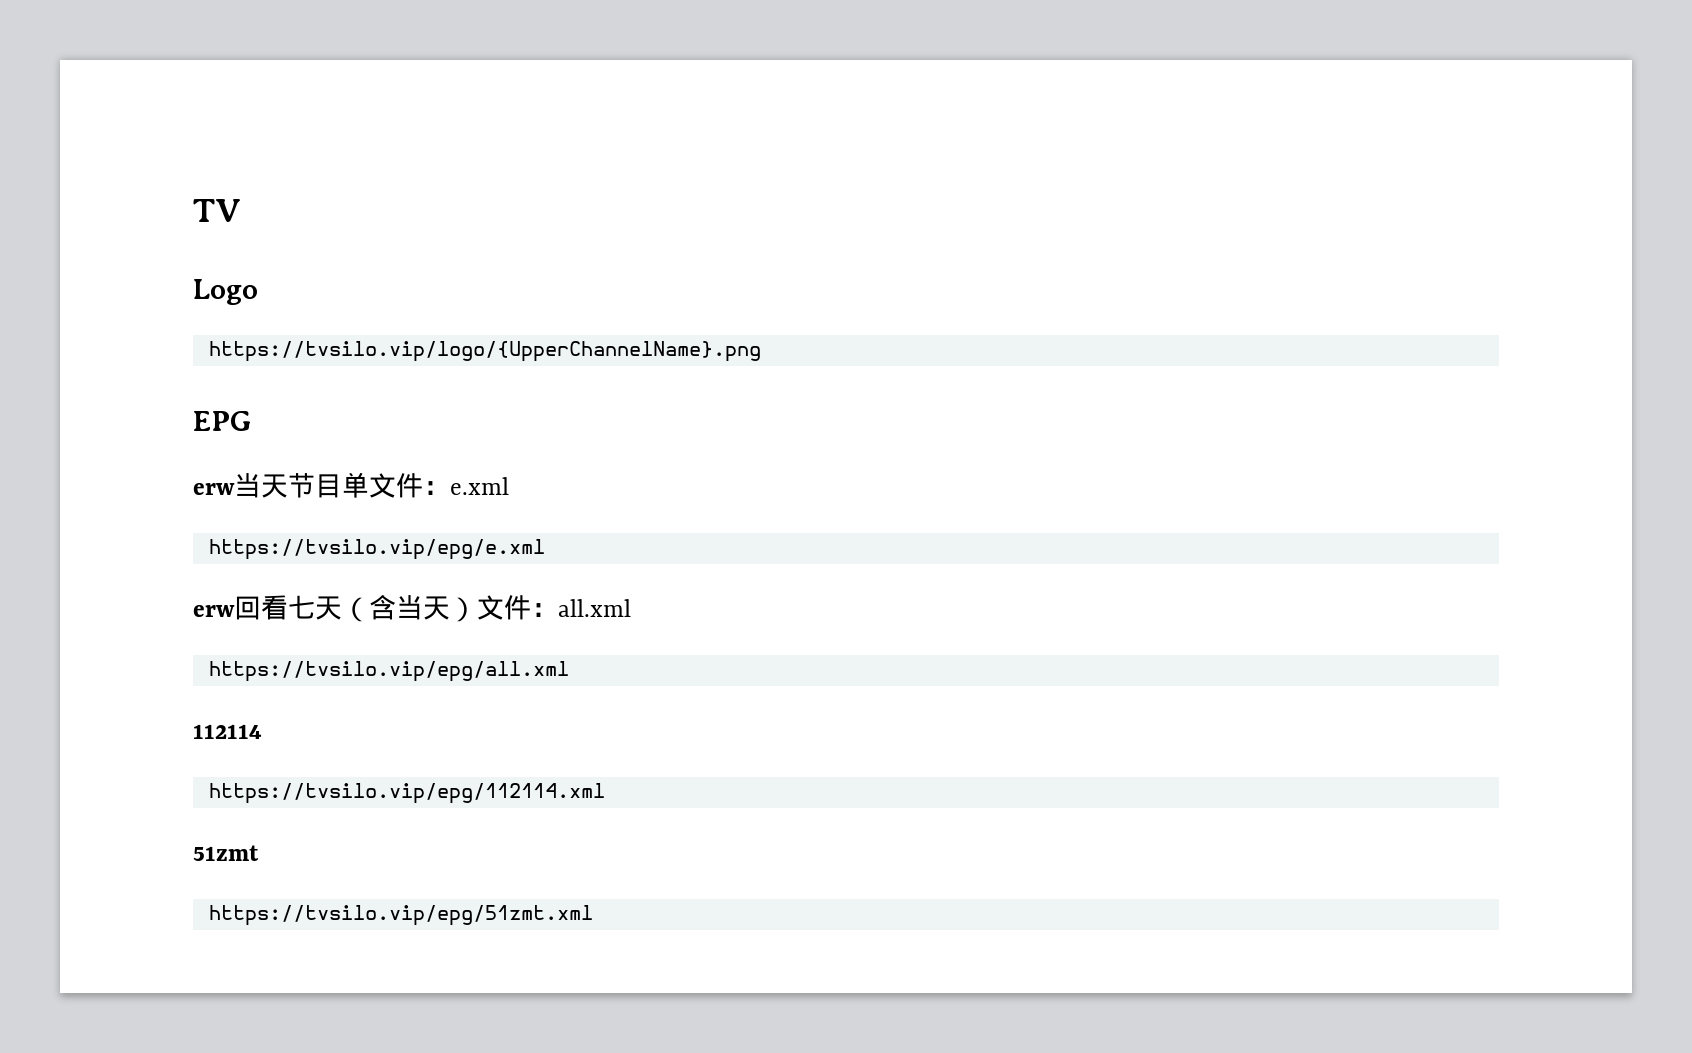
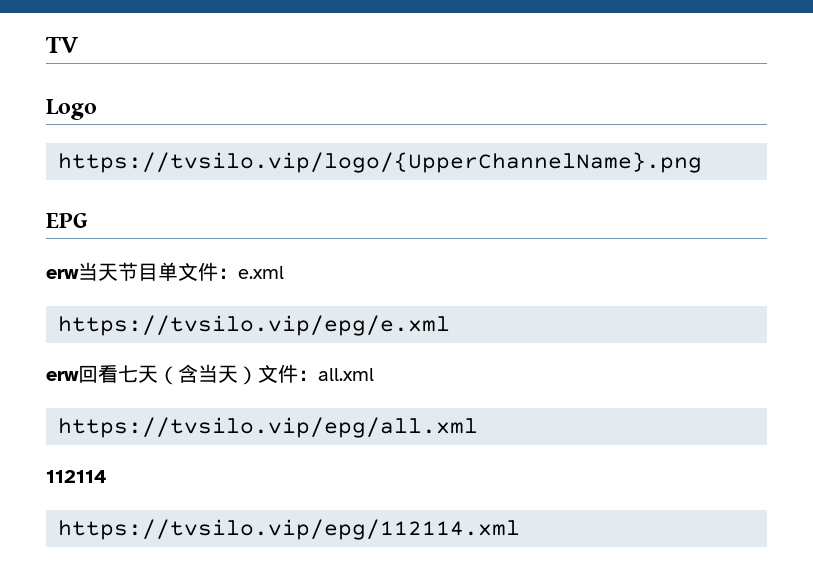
[193,845,259,861] [208,905,593,926] // 51zmt // https://tvsilo.vip/epg/51zmt.xml -> (520, 529) none

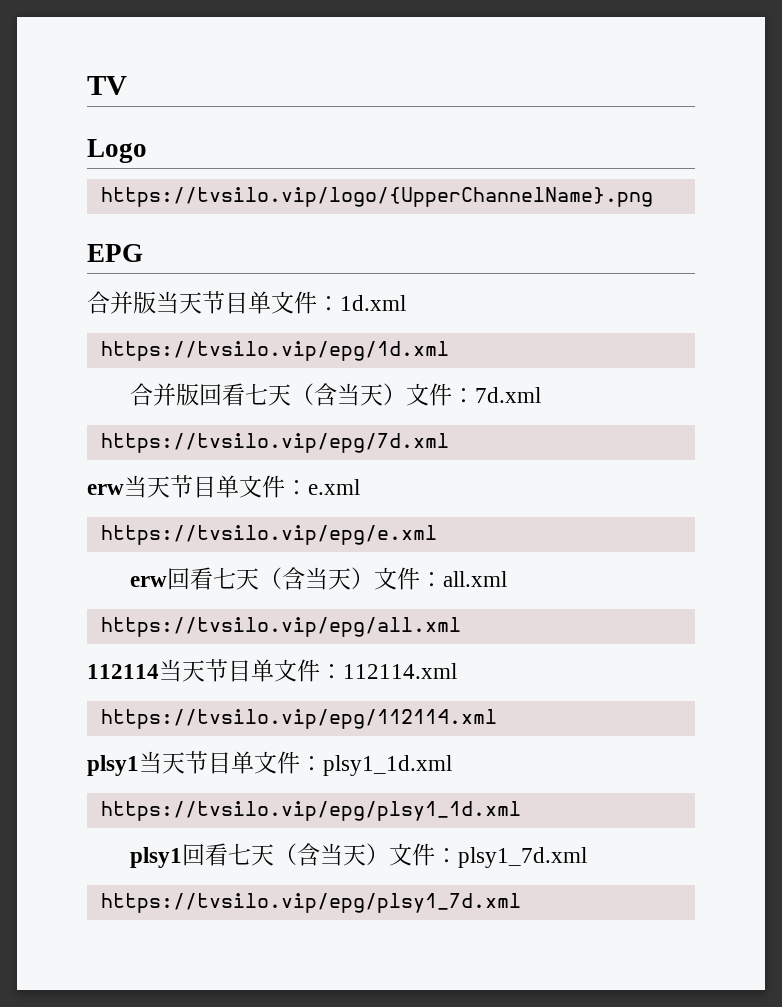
(88, 220) none -> [87,291,406,314] [100,341,449,361] [129,383,541,406] [100,433,449,453] // 合并版当天节目单文件：1d.xml // https://tvsilo.vip/epg/1d.xml // 合并版回看七天（含当天）文件：7d.xml // https://tvsilo.vip/epg/7d.xml
[58,519,520,540] // https://tvsilo.vip/epg/112114.xml -> [159,659,457,682] [100,709,497,729] [87,751,452,776] [100,801,521,821] [129,843,587,868] [100,893,521,913] 当天节目单文件：112114.xml // https://tvsilo.vip/epg/112114.xml // plsy1当天节目单文件：plsy1_1d.xml // https://tvsilo.vip/epg/plsy1_1d.xml // plsy1回看七天（含当天）文件：plsy1_7d.xml // https://tvsilo.vip/epg/plsy1_7d.xml

